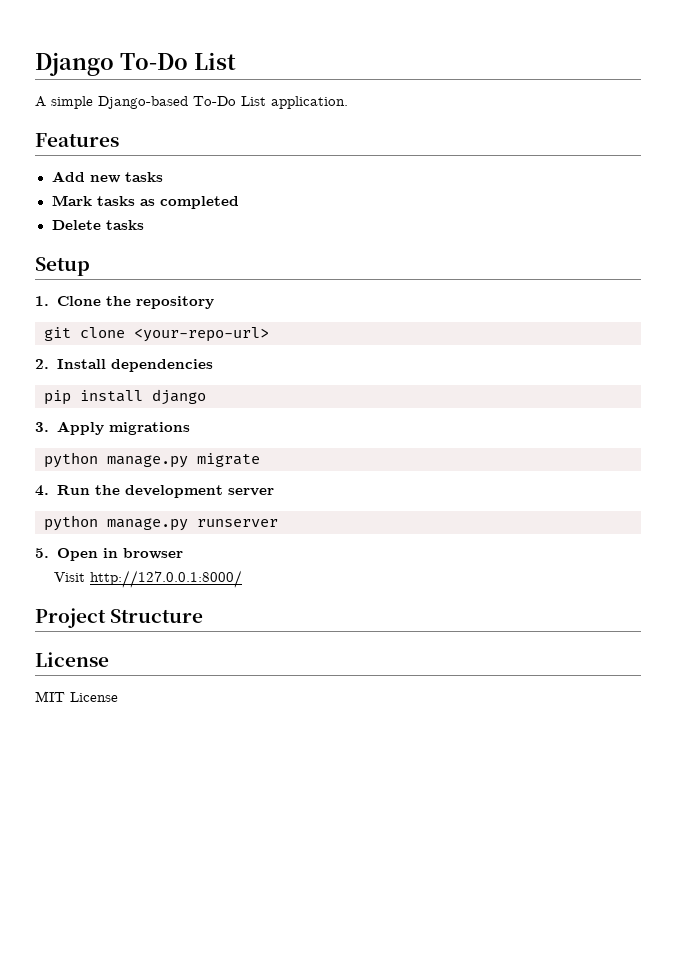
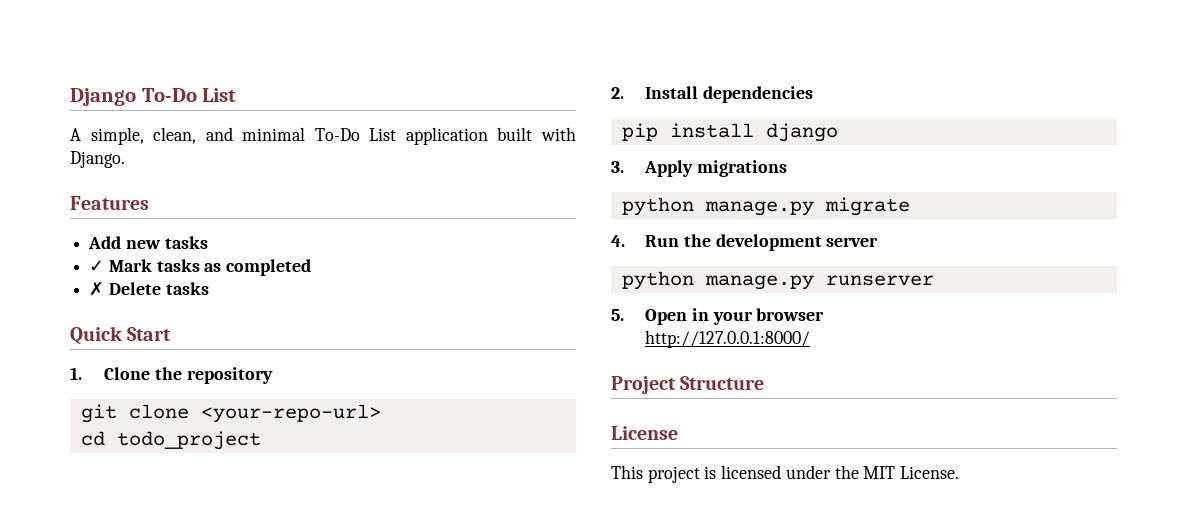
[51,96,348,109] simple Django-based To-Do List application. -> [90,127,576,145] [70,151,125,168] simple, clean, and minimal To-Do List application built with Django.
(163, 177) none -> [89,260,105,272] ✓
(239, 202) none -> [89,281,105,296] ✗
[35,257,90,276] Setup -> [70,326,172,345] Quick Start
(269, 334) none -> [80,431,261,450] // cd todo_project
(118, 553) none -> [712,311,753,325] your
[53,572,85,582] Visit -> (825, 314) none
[35,691,118,702] MIT License -> [611,465,960,483] This project is licensed under the MIT License.

